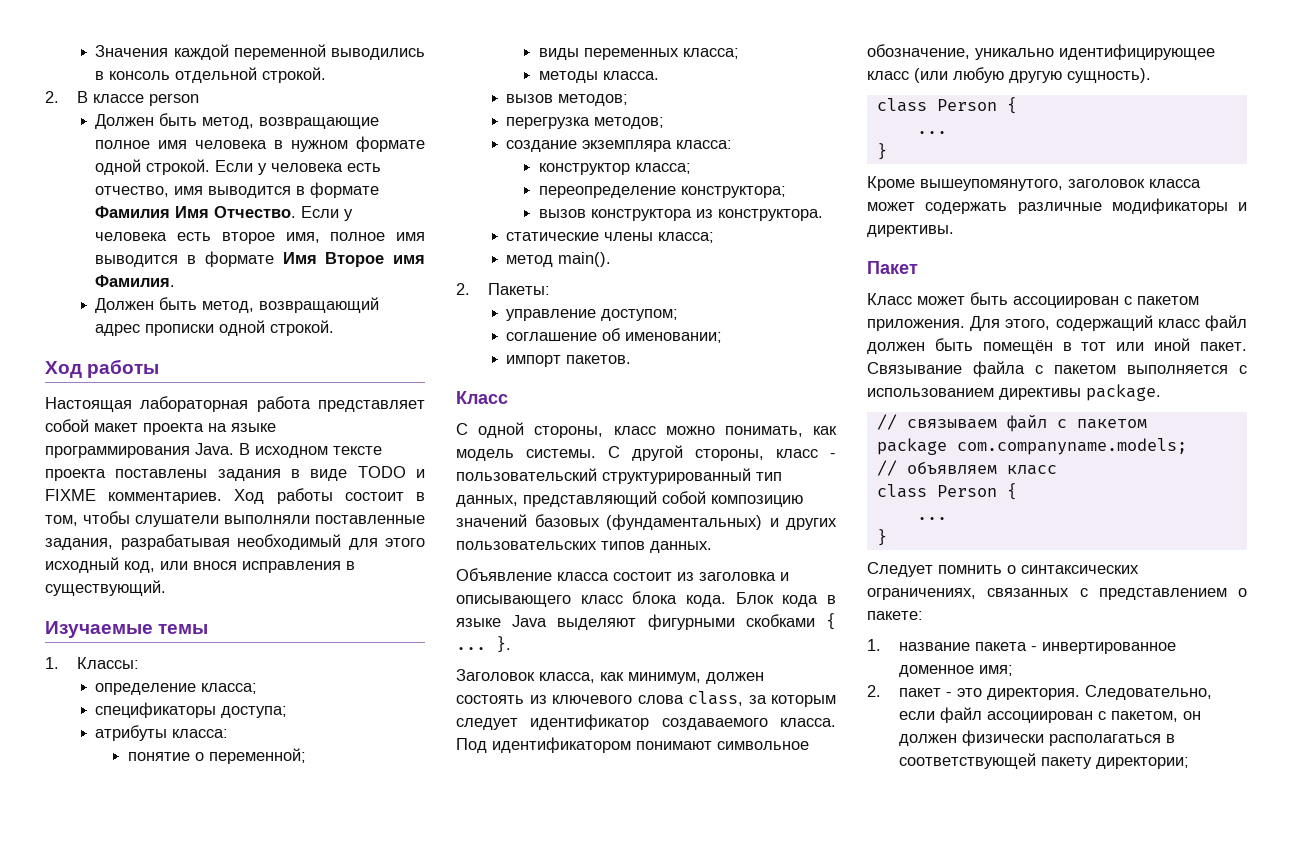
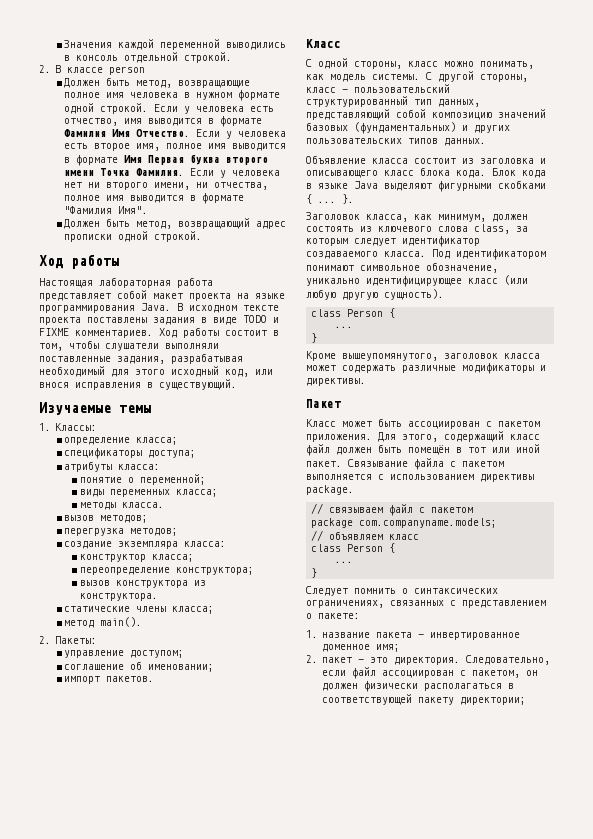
[325,252,425,267] [95,275,176,287] Второе имя Фамилия. -> [148,154,269,165] [64,168,281,178] [64,182,269,190] [64,193,245,204] [64,206,149,214] Первая буква второго имени Точка Фамилия. Если у человека нет ни второго имени, ни отчества, полное имя выводится в формате "Фамилия Имя".

